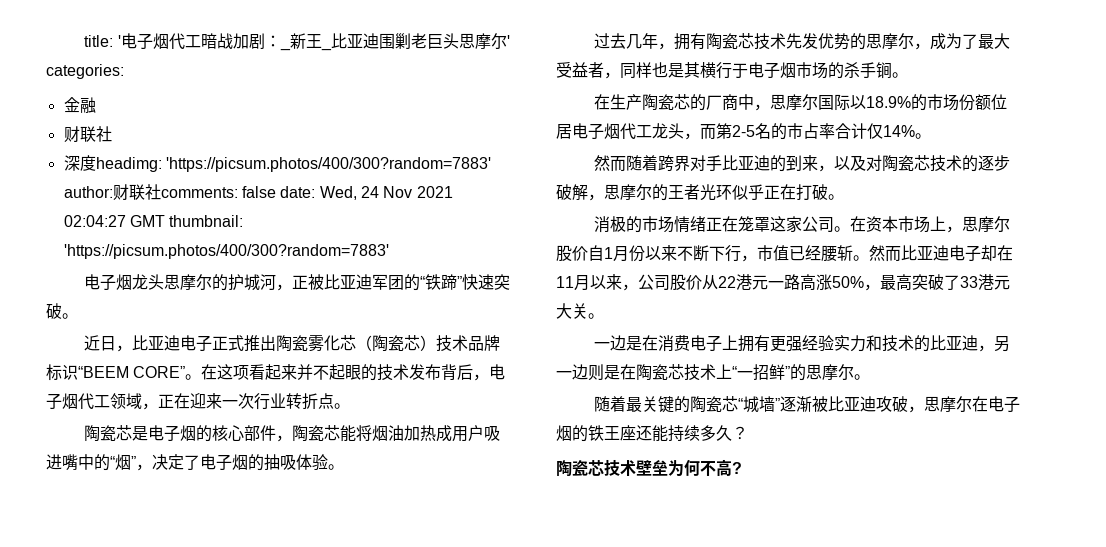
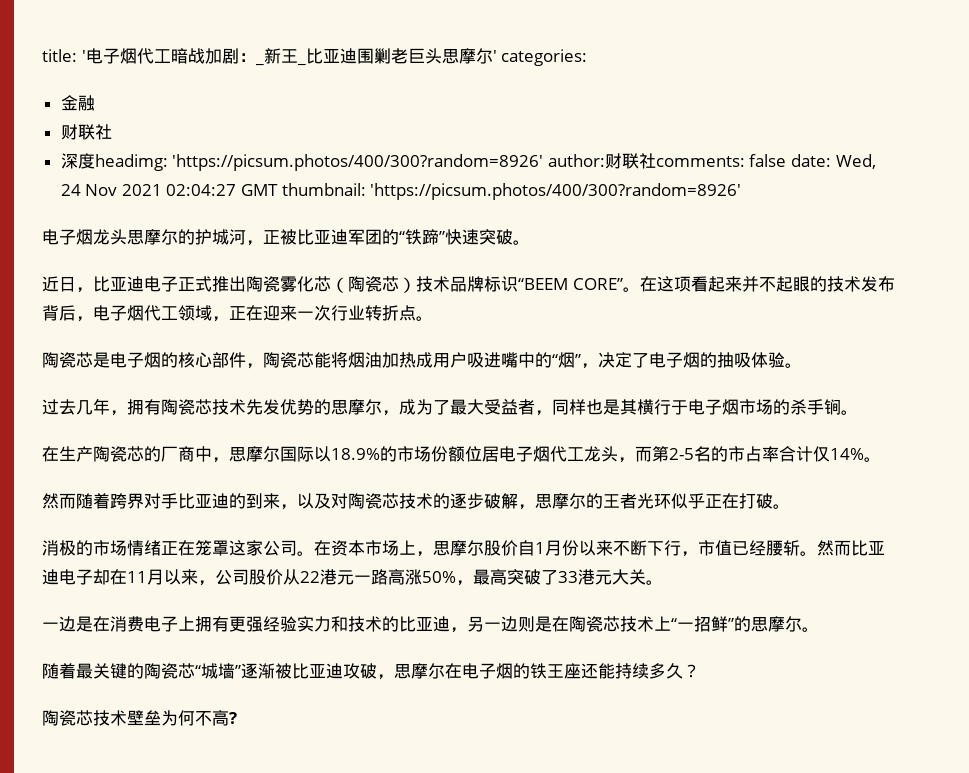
[165,157,491,172] 'https://picsum.photos/400/300?random=7883' -> [172,154,544,171] 'https://picsum.photos/400/300?random=8926'
[63,244,389,259] 'https://picsum.photos/400/300?random=7883' -> [370,183,742,200] 'https://picsum.photos/400/300?random=8926'

